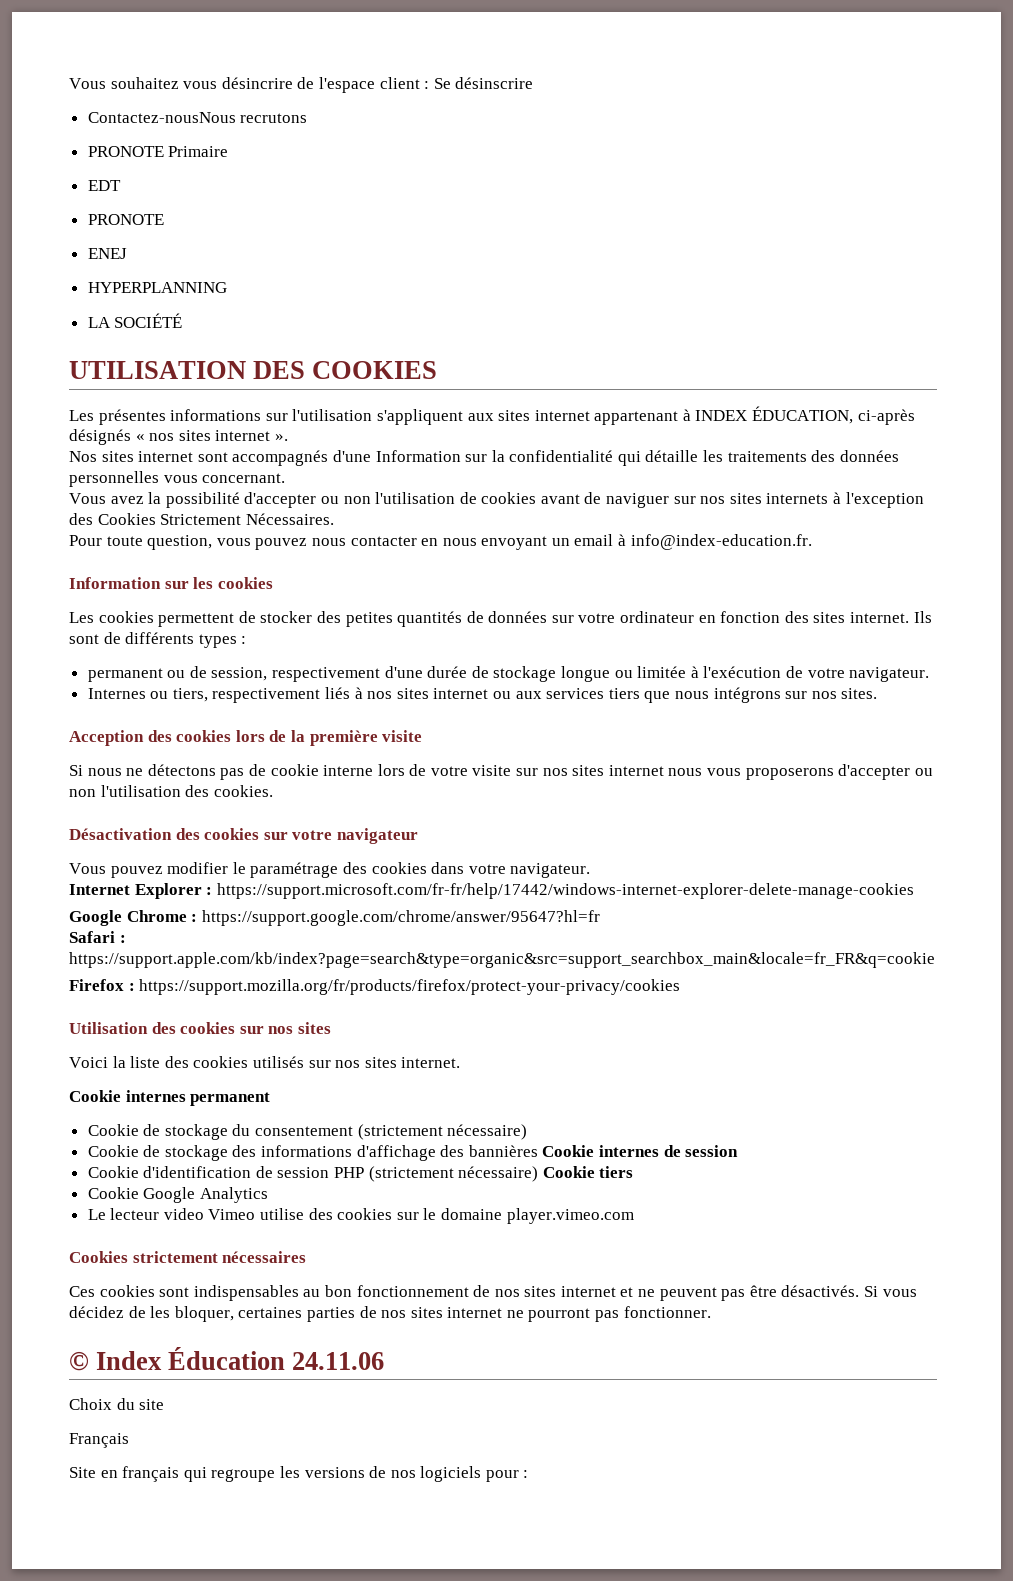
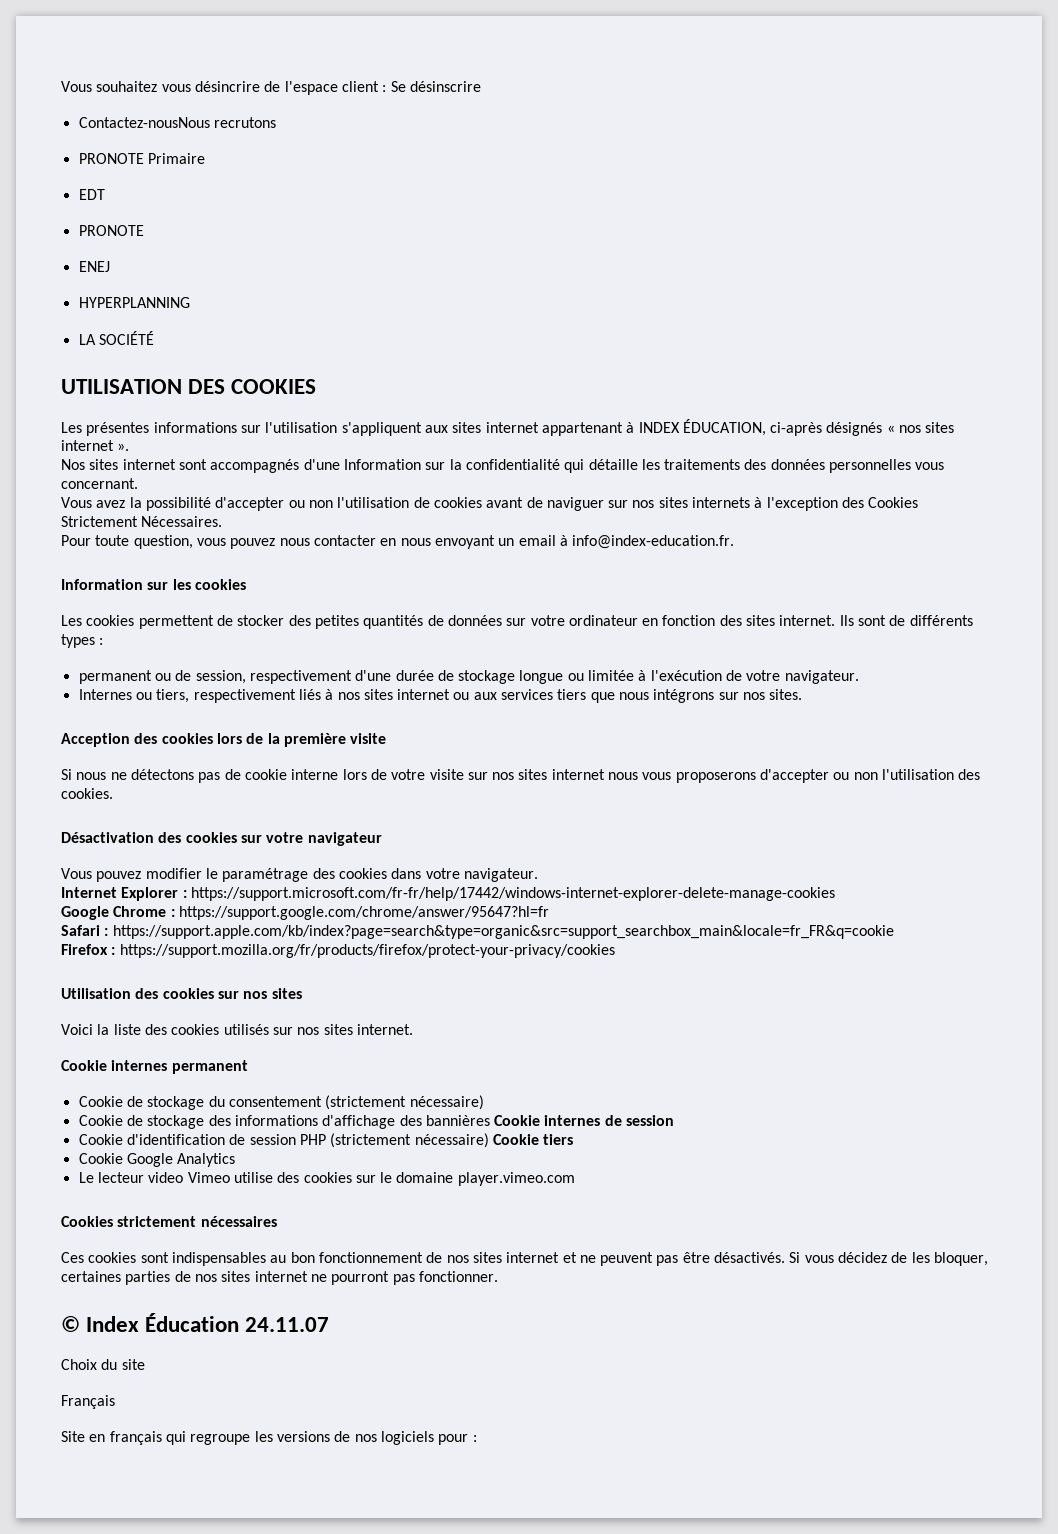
[292,1352,385,1370] 24.11.06 -> [245,1317,330,1332] 24.11.07

